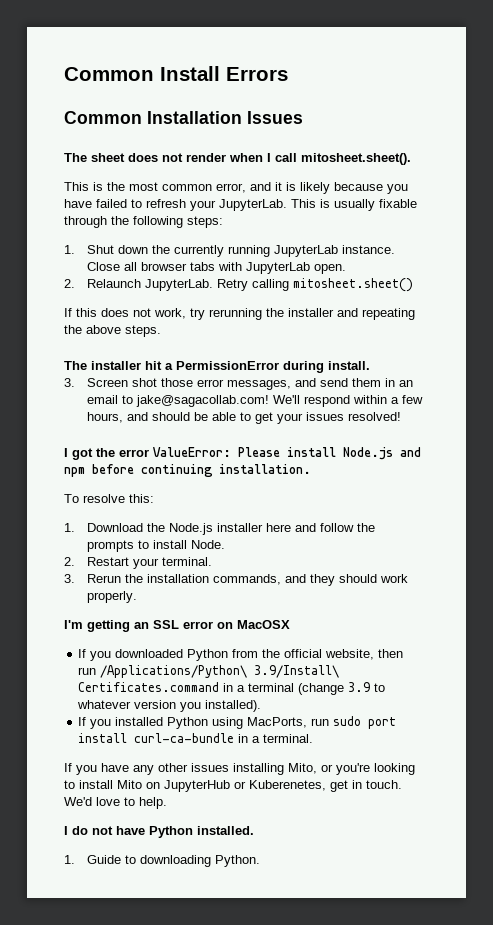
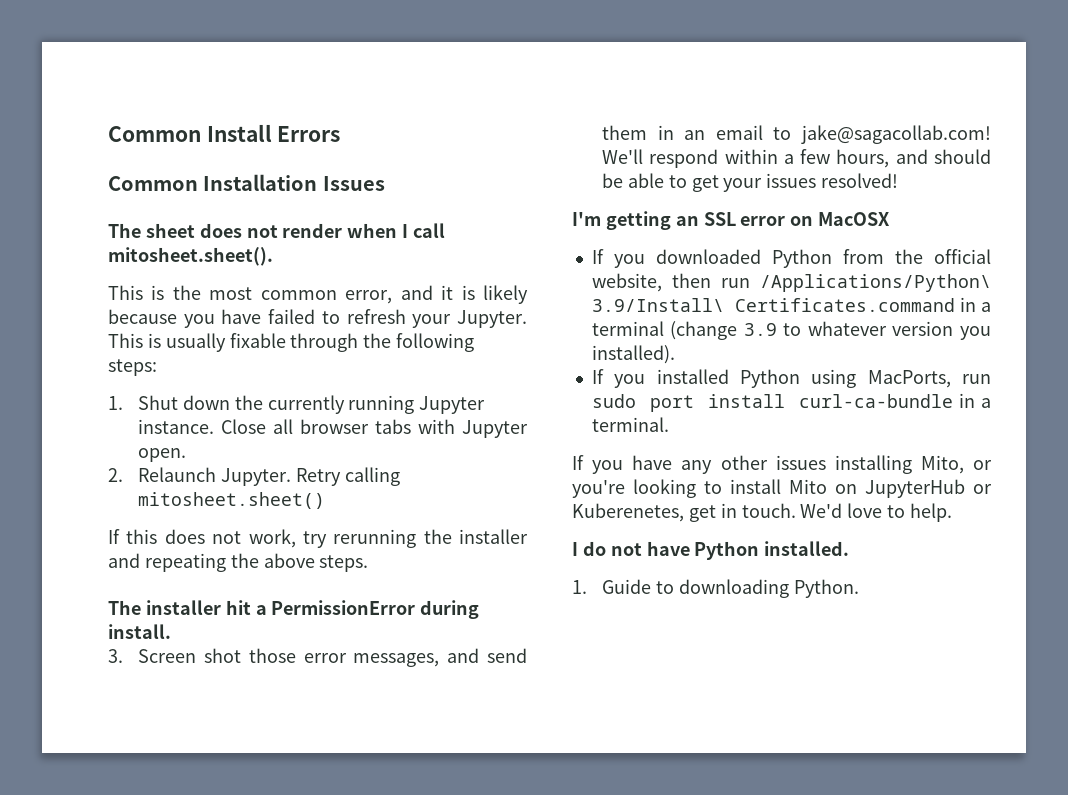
[219,199,287,211] JupyterLab. -> [457,310,527,328] Jupyter.
[274,245,339,257] JupyterLab -> [419,396,486,414] Jupyter
[246,262,311,274] JupyterLab -> [462,420,529,438] Jupyter
[145,279,214,291] JupyterLab. -> [220,468,291,486] Jupyter.
[64,447,421,460] [64,464,311,477] [64,494,154,503] [64,523,376,535] [87,540,226,552] [64,557,213,569] [64,574,409,586] [87,591,138,603] // I got the error ValueError: Please install Node.js and npm before continuing installation. // To resolve this: // 1. Download the Node.js installer here and follow the prompts to install Node. // 2. Restart your terminal. // 3. Rerun the installation commands, and they should work properly. -> (899, 180) none

